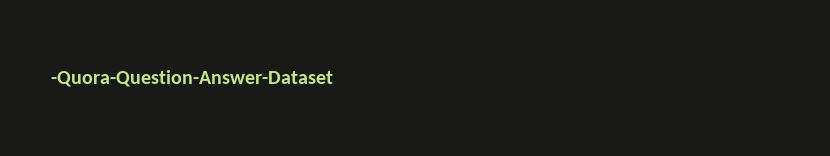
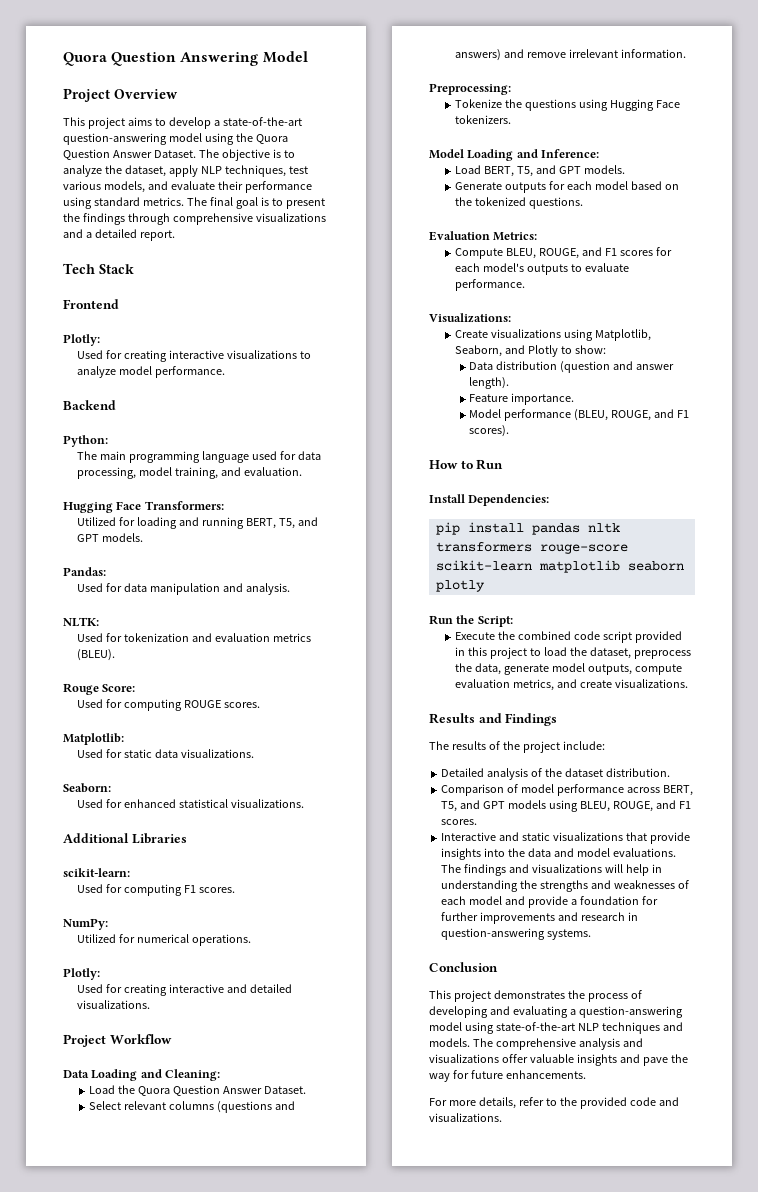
[51,70,333,87] -Quora-Question-Answer-Dataset -> [63,51,308,66] [63,88,178,102] [63,117,302,129] [63,133,288,145] [63,149,295,161] [63,165,308,177] [63,181,312,193] [63,197,325,209] [63,213,326,225] [63,229,175,241] [63,263,134,274] [63,299,119,309] [63,334,100,346] [77,350,312,362] [77,366,226,378] [63,400,116,410] [63,435,108,447] [77,451,321,463] [77,467,303,479] [63,501,224,513] [77,517,318,529] [77,533,144,542] [63,567,106,576] [77,583,291,595] [63,617,99,627] [77,633,312,642] [77,649,116,661] [63,683,136,695] [77,699,261,711] [63,733,124,745] [77,749,255,758] [63,783,111,793] [77,799,305,808] [63,833,187,844] [63,868,130,877] [77,884,236,896] [63,918,108,930] [77,934,252,946] [63,968,100,980] [77,984,293,996] [77,1000,151,1009] [63,1034,172,1047] [63,1069,221,1081] [89,1085,307,1096] [89,1101,296,1113] [455,49,687,61] [429,83,511,95] [455,99,681,111] [455,115,512,124] [429,149,600,161] [455,165,626,177] [455,181,680,193] [455,197,584,209] [429,231,538,241] [455,247,673,259] [455,263,630,275] [455,279,526,291] [429,313,511,323] [455,329,652,341] [455,345,607,357] [469,361,675,373] [469,377,510,389] [469,393,575,405] [469,409,690,421] [469,425,510,437] [429,459,504,470] [429,494,550,506] [435,522,620,535] [435,542,628,554] [435,560,684,573] [435,580,485,592] [429,615,513,627] [455,631,683,643] [455,647,692,659] [455,663,683,675] [455,679,689,691] [429,713,558,726] [429,741,605,753] [441,768,670,780] [441,784,693,796] [441,800,691,812] [441,819,478,825] [441,832,690,844] [441,848,676,860] [441,864,662,876] [441,880,689,892] [441,896,658,908] [441,912,638,924] [441,928,592,940] [429,962,498,972] [429,990,642,1002] [429,1006,683,1018] [429,1022,683,1034] [429,1038,643,1050] [429,1054,688,1066] [429,1070,586,1082] [429,1097,679,1109] [429,1113,502,1122] Quora Question Answering Model // Project Overview // This project aims to develop a state-of-the-art question-answering model using the Quora Question Answer Dataset. The objective is to analyze the dataset, apply NLP techniques, test various models, and evaluate their performance using standard metrics. The final goal is to present the findings through comprehensive visualizations and a detailed report. // Tech Stack // Frontend // Plotly: // Used for creating interactive visualizations to analyze model performance. // Backend // Python: // The main programming language used for data processing, model training, and evaluation. // Hugging Face Transformers: // Utilized for loading and running BERT, T5, and GPT models. // Pandas: // Used for data manipulation and analysis. // NLTK: // Used for tokenization and evaluation metrics (BLEU). // Rouge Score: // Used for computing ROUGE scores. // Matplotlib: // Used for static data visualizations. // Seaborn: // Used for enhanced statistical visualizations. // Additional Libraries // scikit-learn: // Used for computing F1 scores. // NumPy: // Utilized for numerical operations. // Plotly: // Used for creating interactive and detailed visualizations. // Project Workflow // Data Loading and Cleaning: // Load the Quora Question Answer Dataset. // Select relevant columns (questions and answers) and remove irrelevant information. // Preprocessing: // Tokenize the questions using Hugging Face tokenizers. // Model Loading and Inference: // Load BERT, T5, and GPT models. // Generate outputs for each model based on the tokenized questions. // Evaluation Metrics: // Compute BLEU, ROUGE, and F1 scores for each model's outputs to evaluate performance. // Visualizations: // Create visualizations using Matplotlib, Seaborn, and Plotly to show: // Data distribution (question and answer length). // Feature importance. // Model performance (BLEU, ROUGE, and F1 scores). // How to Run // Install Dependencies: // pip install pandas nltk transformers rouge-score scikit-learn matplotlib seaborn plotly // Run the Script: // Execute the combined code script provided in this project to load the dataset, preprocess the data, generate model outputs, compute evaluation metrics, and create visualizations. // Results and Findings // The results of the project include: // Detailed analysis of the dataset distribution. // Comparison of model performance across BERT, T5, and GPT models using BLEU, ROUGE, and F1 scores. // Interactive and static visualizations that provide insights into the data and model evaluations. The findings and visualizations will help in understanding the strengths and weaknesses of each model and provide a foundation for further improvements and research in question-answering systems. // Conclusion // This project demonstrates the process of developing and evaluating a question-answering model using state-of-the-art NLP techniques and models. The comprehensive analysis and visualizations offer valuable insights and pave the way for future enhancements. // For more details, refer to the provided code and visualizations.

